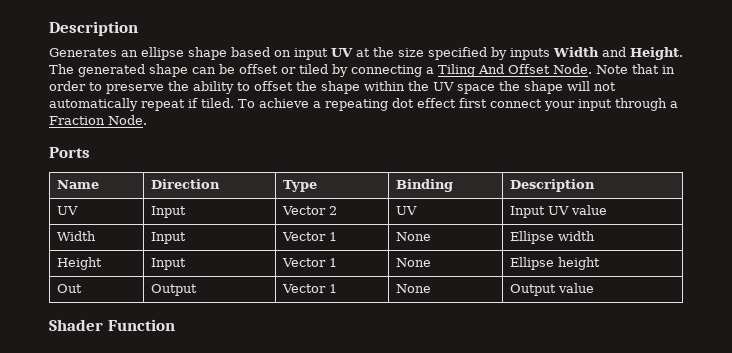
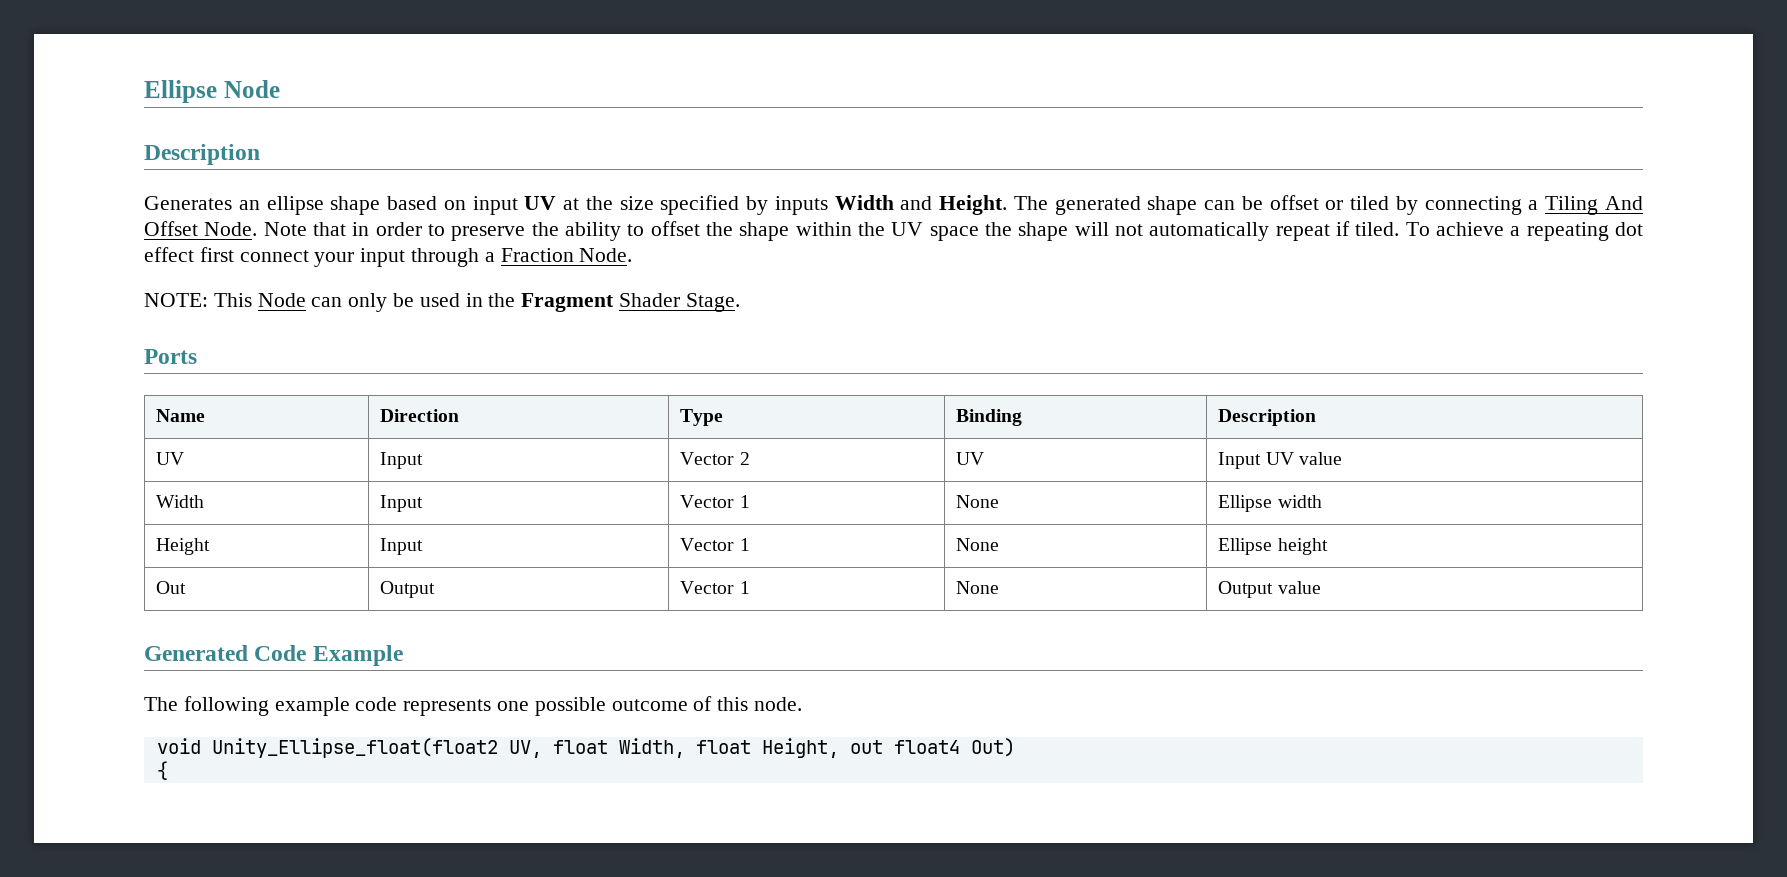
(49, 28) none -> [144,80,280,103] Ellipse Node //
(147, 120) none -> [144,293,740,312] // NOTE: This Node can only be used in the Fragment Shader Stage.
[49,319,175,331] Shader Function -> [144,645,403,666] [144,696,803,716] [156,738,1015,758] [156,761,168,780] Generated Code Example // The following example code represents one possible outcome of this node. // void Unity_Ellipse_float(float2 UV, float Width, float Height, out float4 Out) // {

